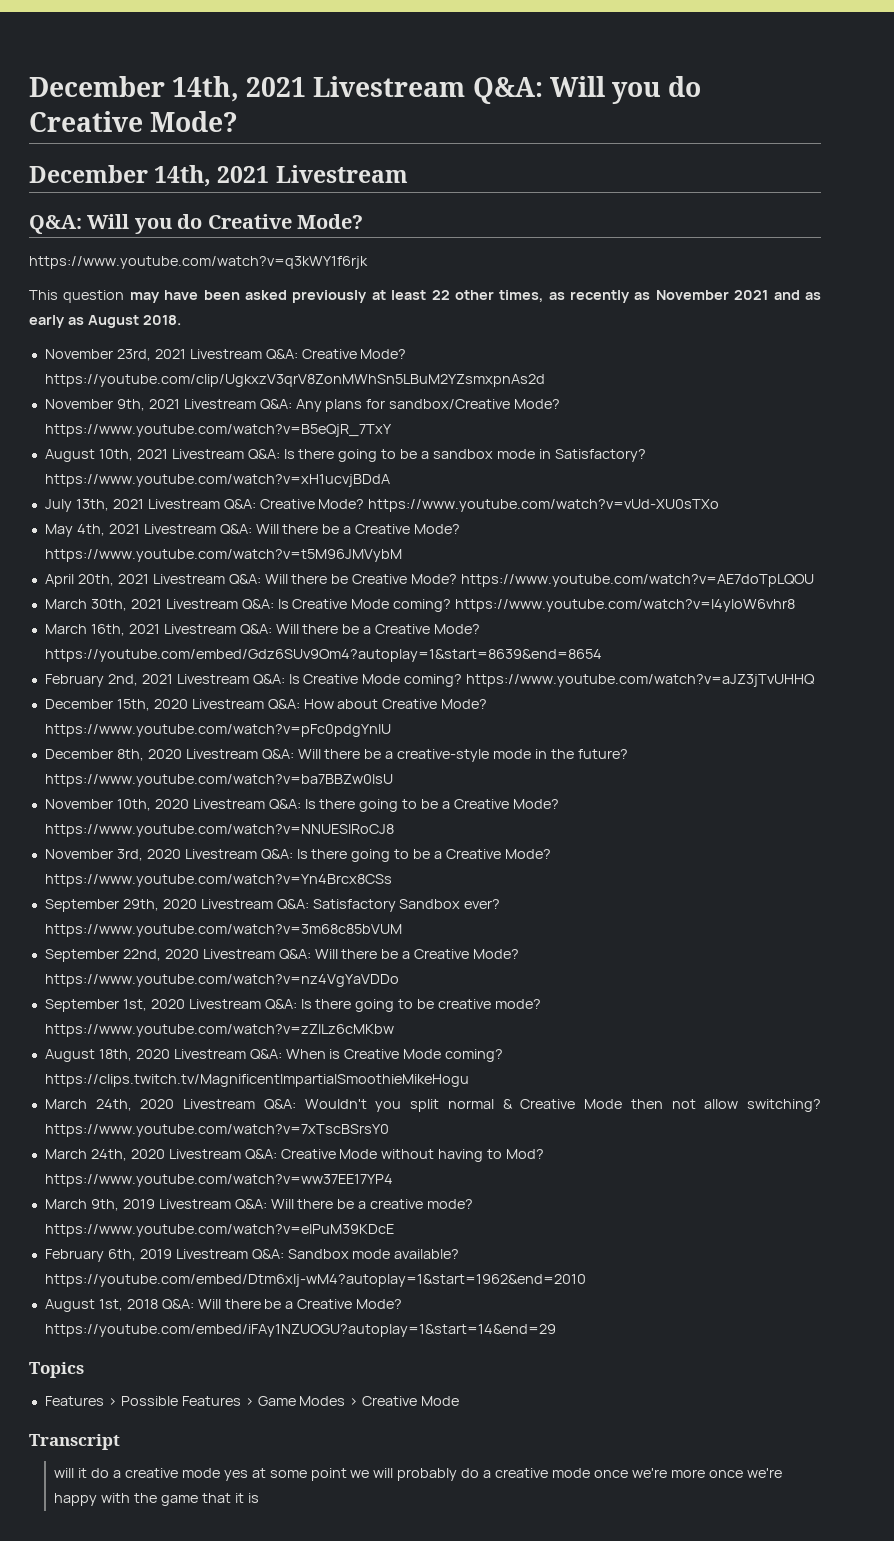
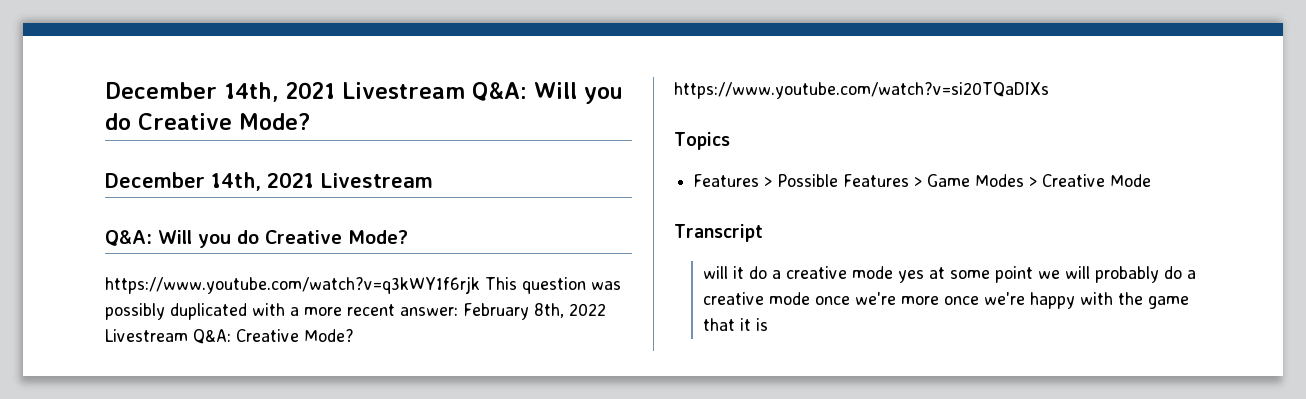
(368, 262) // -> (480, 285) none
[129,290,822,303] [29,315,181,328] [44,349,407,361] [44,374,545,387] [44,399,561,412] [44,424,392,437] [44,449,646,462] [44,474,390,487] [44,499,720,512] [44,524,461,537] [44,549,402,562] [44,574,815,587] [44,599,796,612] [44,624,481,636] [44,649,602,662] [44,674,816,687] [44,699,488,711] [44,724,391,737] [44,749,628,762] [44,774,393,787] [44,799,559,812] [44,824,394,837] [44,849,551,862] [44,874,392,887] [44,899,501,912] [44,924,402,937] [44,949,520,962] [44,974,399,987] [44,999,542,1012] [44,1024,394,1037] [44,1049,504,1062] [44,1074,469,1087] [44,1099,822,1112] [44,1124,389,1137] [44,1149,545,1162] [44,1174,393,1187] [44,1199,474,1211] [44,1224,394,1237] [44,1249,460,1262] [44,1274,586,1287] [44,1299,403,1312] [44,1324,556,1337] may have been asked previously at least 22 other times, as recently as November 2021 and as early as August 2018. // November 23rd, 2021 Livestream Q&A: Creative Mode? https://youtube.com/clip/UgkxzV3qrV8ZonMWhSn5LBuM2YZsmxpnAs2d // November 9th, 2021 Livestream Q&A: Any plans for sandbox/Creative Mode? https://www.youtube.com/watch?v=B5eQjR_7TxY // August 10th, 2021 Livestream Q&A: Is there going to be a sandbox mode in Satisfactory? https://www.youtube.com/watch?v=xH1ucvjBDdA // July 13th, 2021 Livestream Q&A: Creative Mode? https://www.youtube.com/watch?v=vUd-XU0sTXo // May 4th, 2021 Livestream Q&A: Will there be a Creative Mode? https://www.youtube.com/watch?v=t5M96JMVybM // April 20th, 2021 Livestream Q&A: Will there be Creative Mode? https://www.youtube.com/watch?v=AE7doTpLQOU // March 30th, 2021 Livestream Q&A: Is Creative Mode coming? https://www.youtube.com/watch?v=l4yloW6vhr8 // March 16th, 2021 Livestream Q&A: Will there be a Creative Mode? https://youtube.com/embed/Gdz6SUv9Om4?autoplay=1&start=8639&end=8654 // February 2nd, 2021 Livestream Q&A: Is Creative Mode coming? https://www.youtube.com/watch?v=aJZ3jTvUHHQ // December 15th, 2020 Livestream Q&A: How about Creative Mode? https://www.youtube.com/watch?v=pFc0pdgYnlU // December 8th, 2020 Livestream Q&A: Will there be a creative-style mode in the future? https://www.youtube.com/watch?v=ba7BBZw0IsU // November 10th, 2020 Livestream Q&A: Is there going to be a Creative Mode? https://www.youtube.com/watch?v=NNUESlRoCJ8 // November 3rd, 2020 Livestream Q&A: Is there going to be a Creative Mode? https://www.youtube.com/watch?v=Yn4Brcx8CSs // September 29th, 2020 Livestream Q&A: Satisfactory Sandbox ever? https://www.youtube.com/watch?v=3m68c85bVUM // September 22nd, 2020 Livestream Q&A: Will there be a Creative Mode? https://www.youtube.com/watch?v=nz4VgYaVDDo // September 1st, 2020 Livestream Q&A: Is there going to be creative mode? https://www.youtube.com/watch?v=zZILz6cMKbw // August 18th, 2020 Livestream Q&A: When is Creative Mode coming? https://clips.twitch.tv/MagnificentImpartialSmoothieMikeHogu // March 24th, 2020 Livestream Q&A: Wouldn't you split normal & Creative Mode then not allow switching? https://www.youtube.com/watch?v=7xTscBSrsY0 // March 24th, 2020 Livestream Q&A: Creative Mode without having to Mod? https://www.youtube.com/watch?v=ww37EE17YP4 // March 9th, 2019 Livestream Q&A: Will there be a creative mode? https://www.youtube.com/watch?v=eIPuM39KDcE // February 6th, 2019 Livestream Q&A: Sandbox mode available? https://youtube.com/embed/Dtm6xIj-wM4?autoplay=1&start=1962&end=2010 // August 1st, 2018 Q&A: Will there be a Creative Mode? https://youtube.com/embed/iFAy1NZUOGU?autoplay=1&start=14&end=29 -> [590,281,621,290] [105,303,606,320] [105,329,354,344] [674,82,1049,99] was possibly duplicated with a more recent answer: February 8th, 2022 Livestream Q&A: Creative Mode? https://www.youtube.com/watch?v=si20TQaDIXs

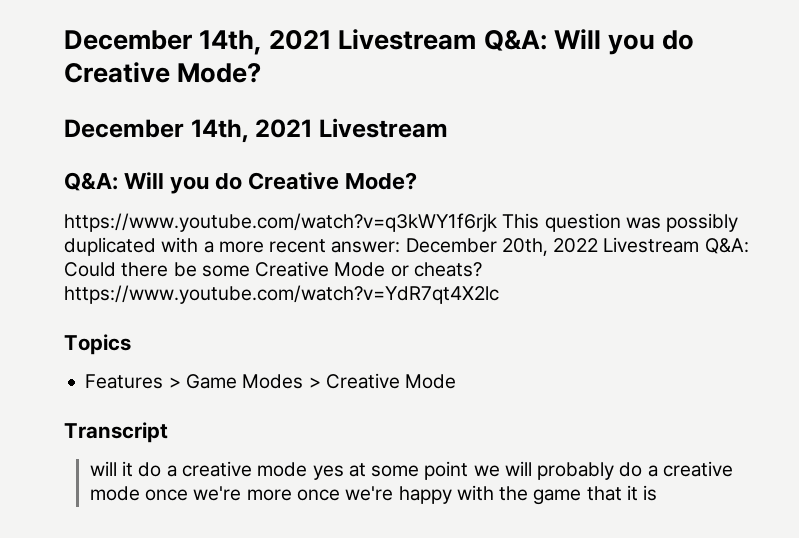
[463,303,564,320] February 8th, -> [405,238,548,256] December 20th,
[236,329,354,342] [674,82,1049,99] Creative Mode? https://www.youtube.com/watch?v=si20TQaDIXs -> [64,261,482,277] [64,285,499,304] Could there be some Creative Mode or cheats? https://www.youtube.com/watch?v=YdR7qt4X2lc
[777,174,923,187] Possible Features > -> (181, 382) none

